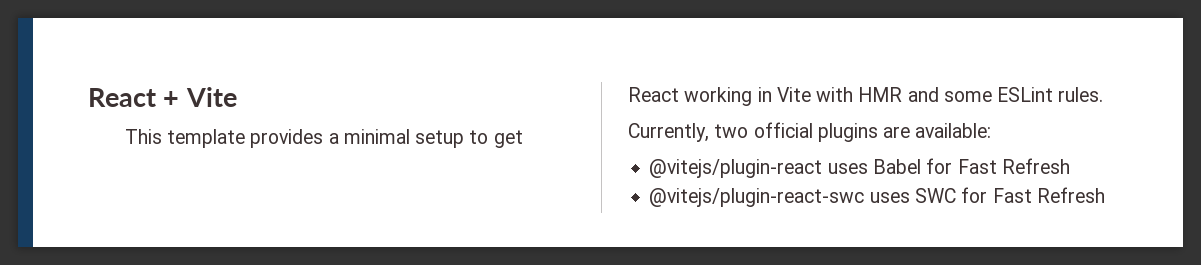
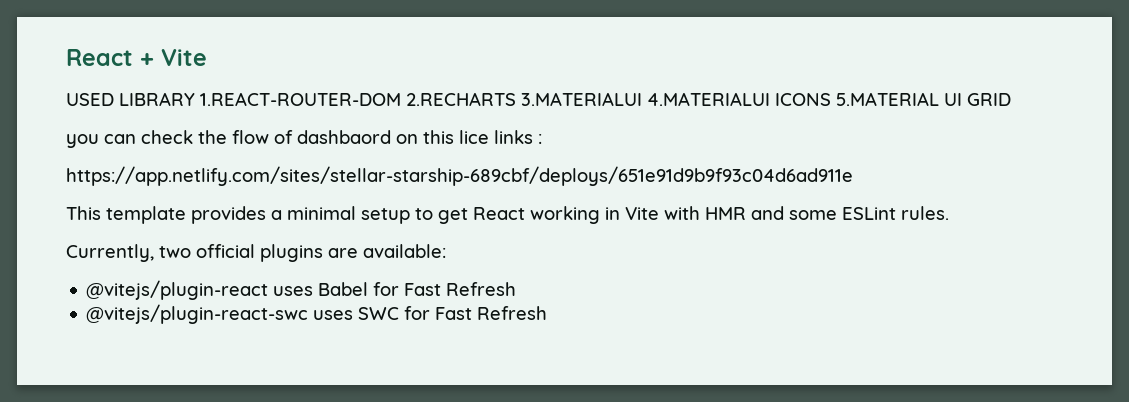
(237, 97) none -> [66,92,1011,106] [66,130,542,148] [66,166,853,186] // USED LIBRARY 1.REACT-ROUTER-DOM 2.RECHARTS 3.MATERIALUI 4.MATERIALUI ICONS 5.MATERIAL UI GRID // you can check the flow of dashbaord on this lice links : // https://app.netlify.com/sites/stellar-starship-689cbf/deploys/651e91d9b9f93c04d6ad911e

